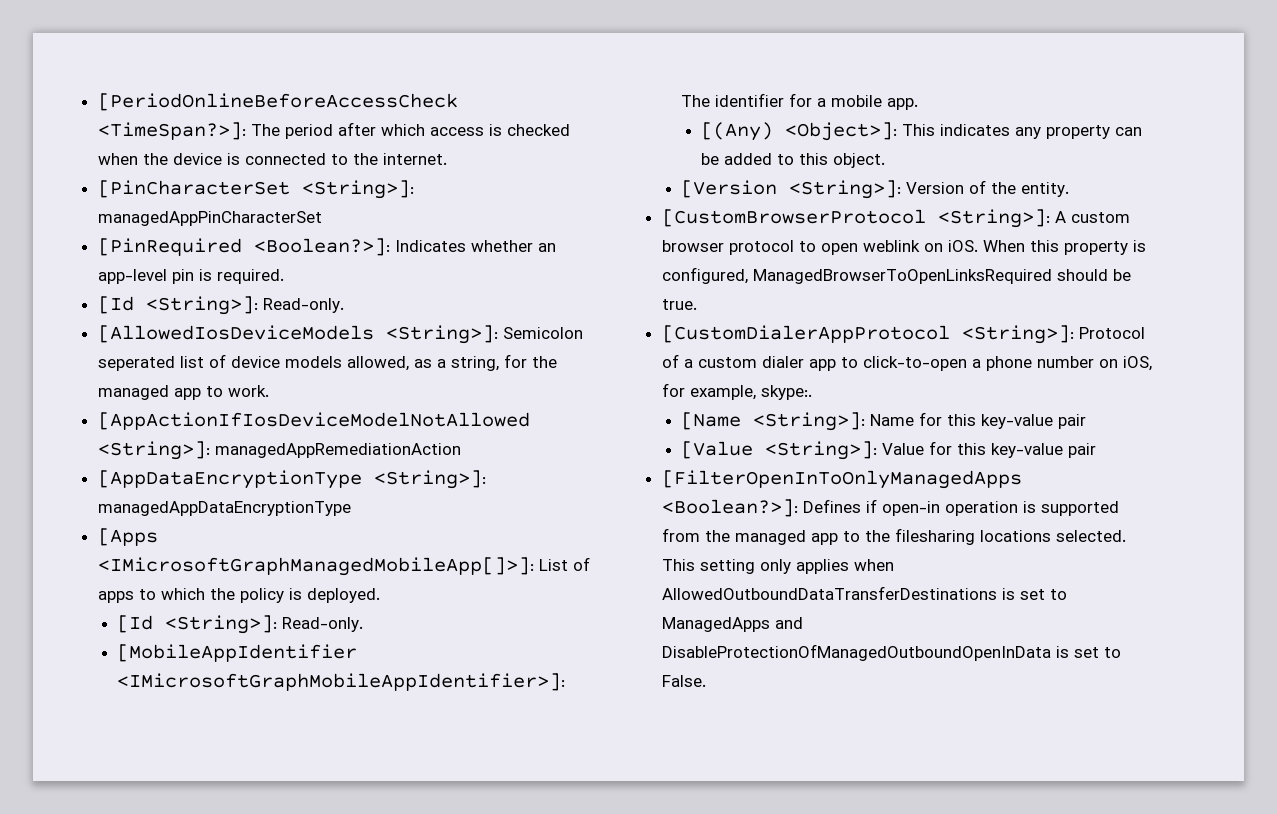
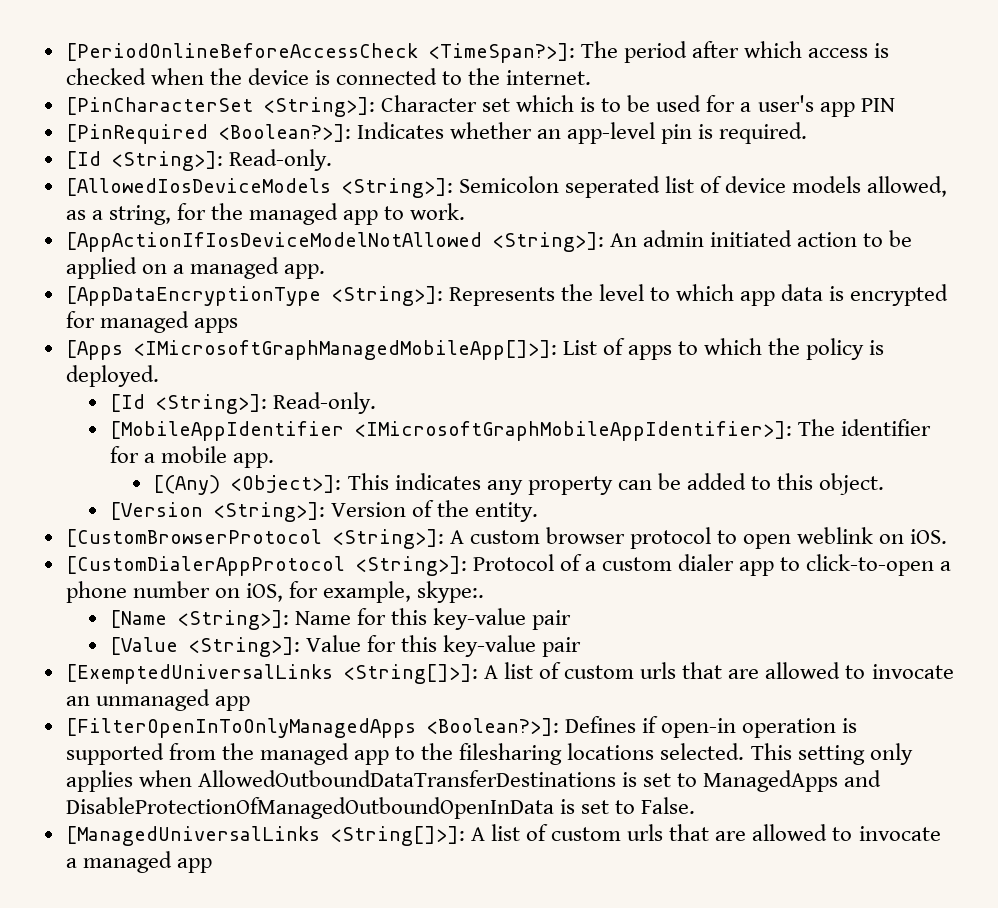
[97,211,322,226] managedAppPinCharacterSet -> [380,95,895,117] Character set which is to be used for a user's app PIN
[214,443,461,458] [97,470,486,489] [97,501,351,516] managedAppRemediationAction // [AppDataEncryptionType <String>]: managedAppDataEncryptionType -> [609,230,913,247] [65,257,326,279] [65,284,949,306] [65,311,238,333] An admin initiated action to be applied on a managed app. // [AppDataEncryptionType <String>]: Represents the level to which app data is encrypted for managed apps
[982,240,1146,255] [661,267,1131,284] [661,299,697,310] When this property is configured, ManagedBrowserToOpenLinksRequired should be true. -> (948, 536) none
(1097, 450) none -> [65,662,954,684] [65,689,250,711] // [ExemptedUniversalLinks <String[]>]: A list of custom urls that are allowed to invocate an unmanaged app
(706, 681) none -> [65,824,941,846] [65,851,212,873] // [ManagedUniversalLinks <String[]>]: A list of custom urls that are allowed to invocate a managed app

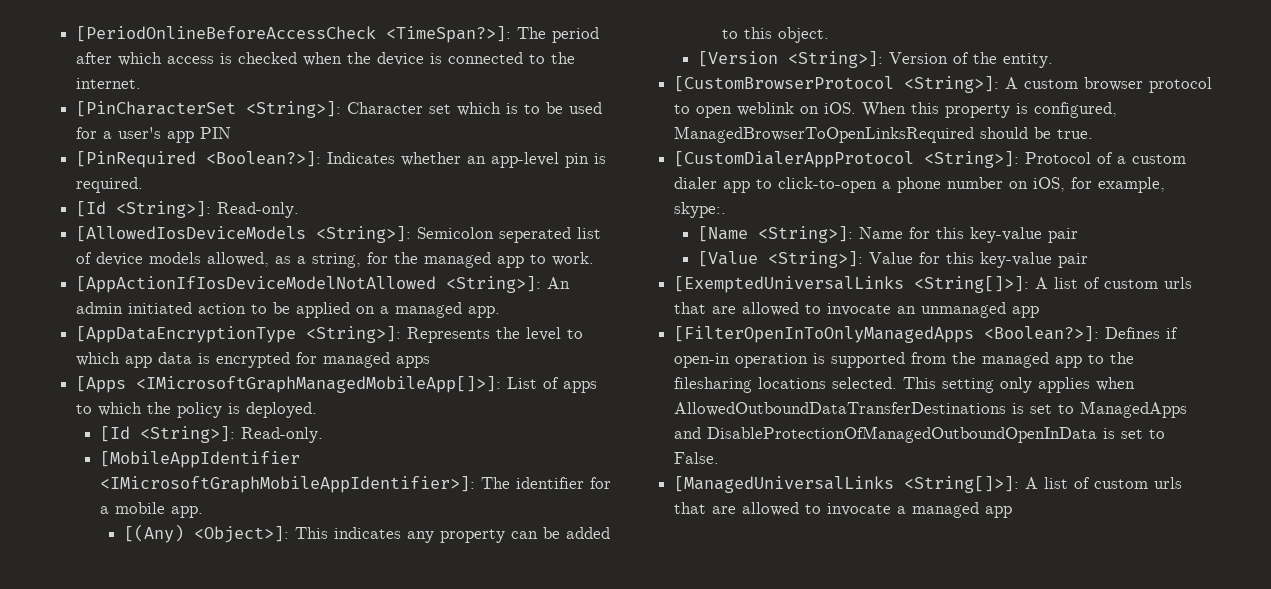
(948, 536) none -> [862,102,1118,118] [674,126,1094,143] When this property is configured, ManagedBrowserToOpenLinksRequired should be true.

